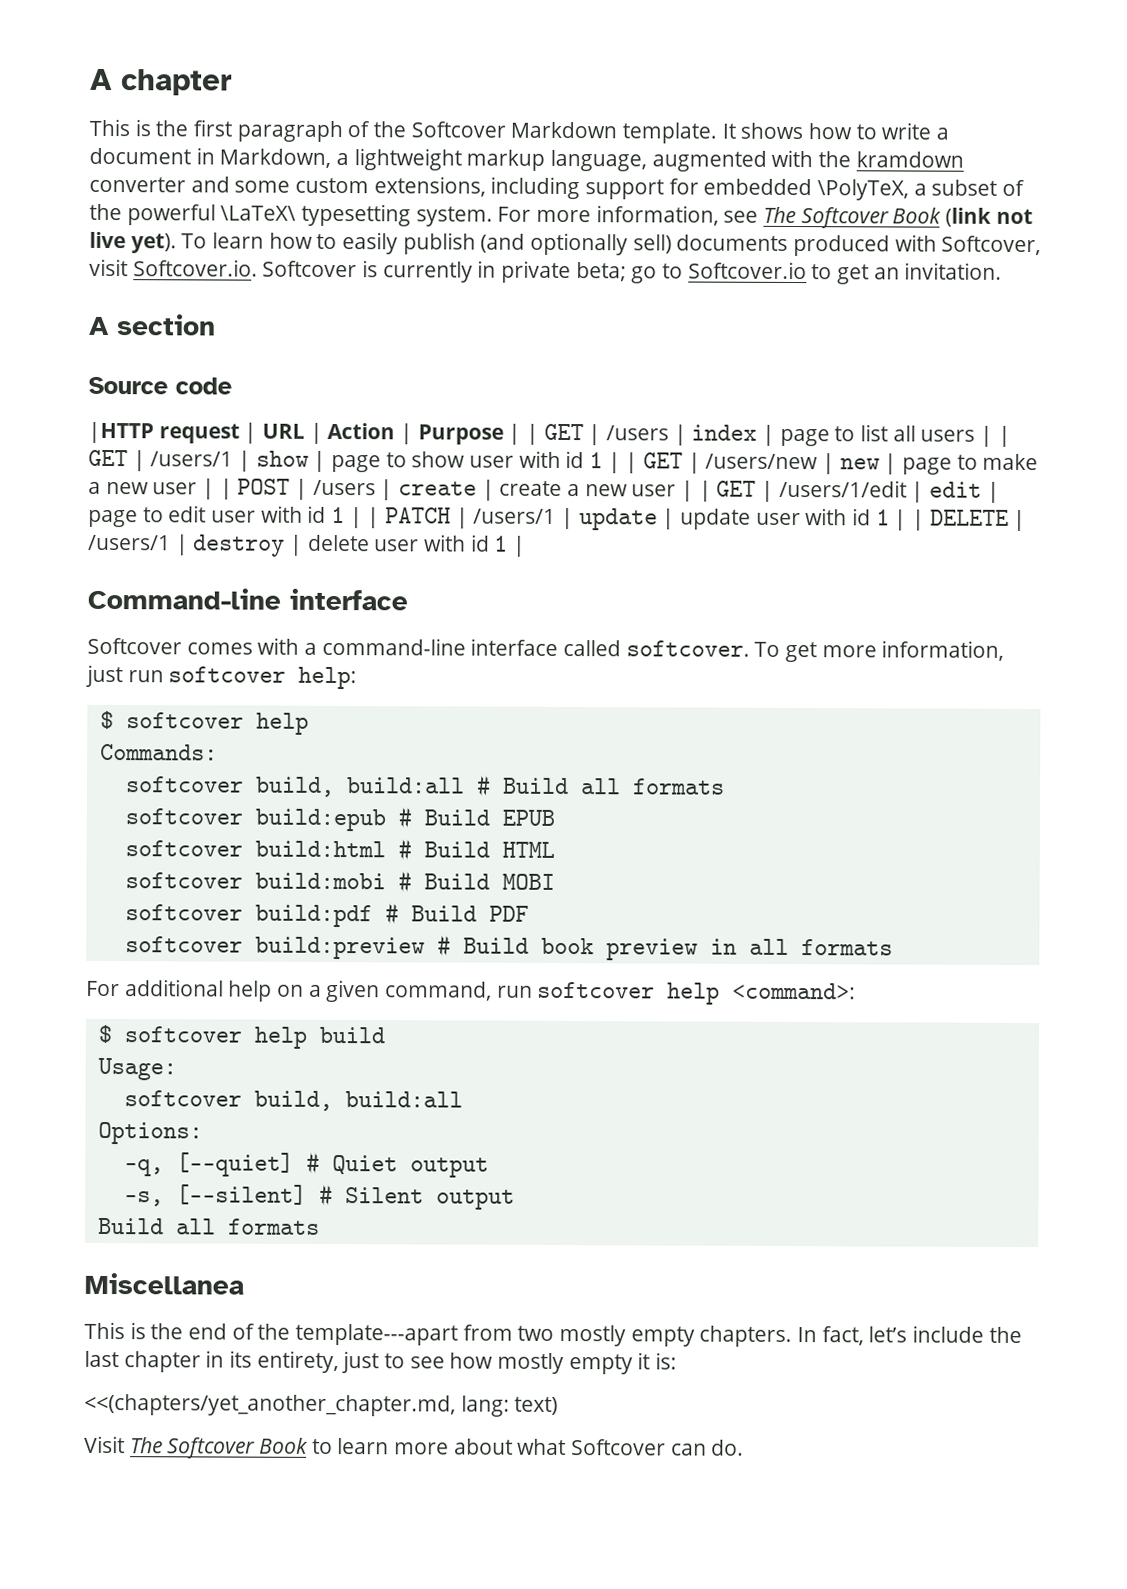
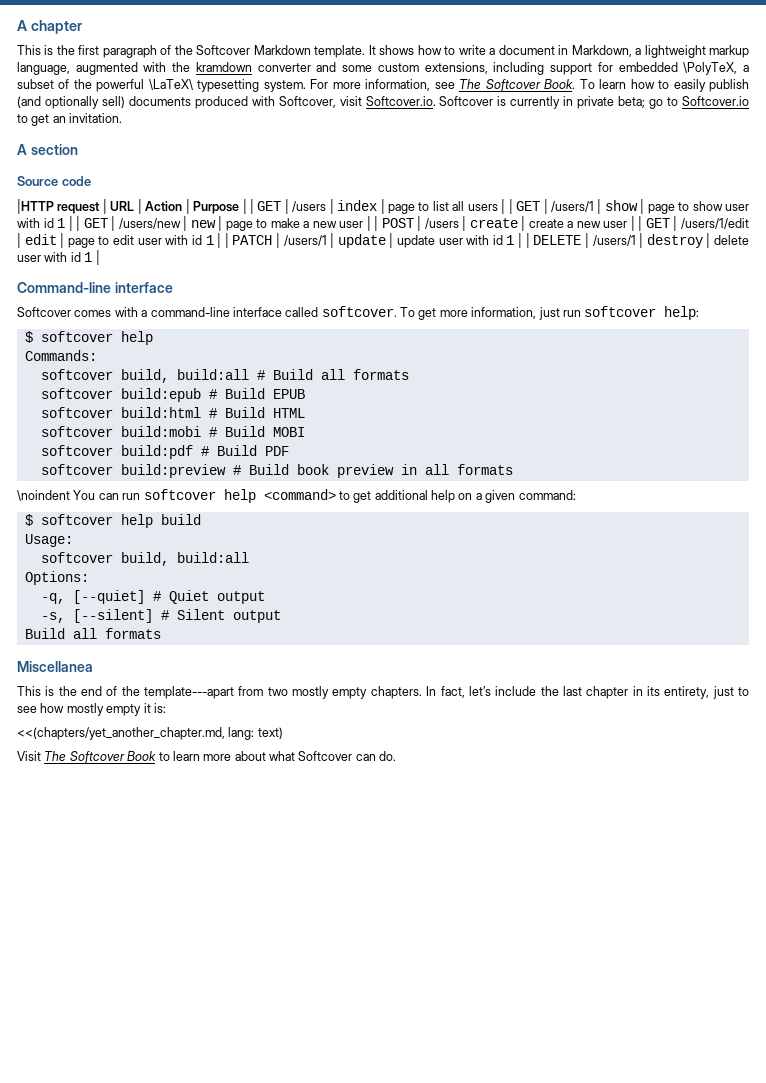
[892,207,1033,227] [89,231,177,254] Book (link not live yet). -> [544,79,576,89] Book.
[86,980,120,997] For -> [17,489,372,503] \noindent You can run softcover help <command> to get
[385,981,857,1005] command, run softcover help <command>: -> [518,490,576,500] command:

